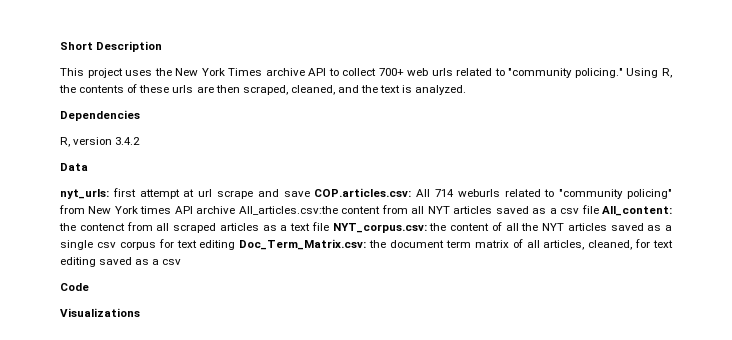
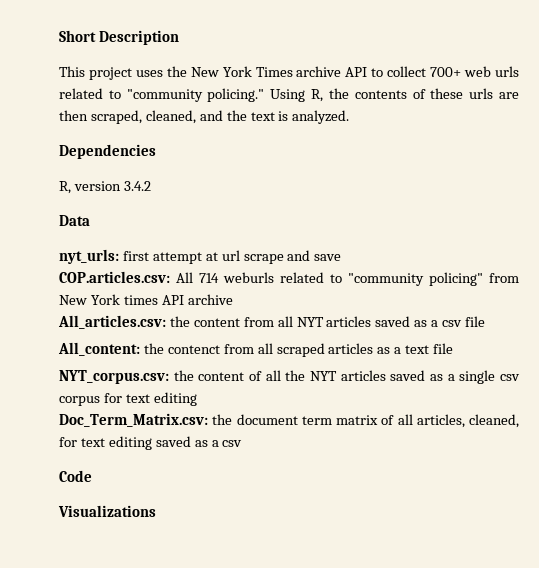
(310, 194) none -> (342, 257) //
[238,206,338,215] All_articles.csv:the -> [58,315,190,329] // All_articles.csv: the
(599, 209) none -> (486, 321) //
(329, 226) none -> (454, 348) //
(236, 245) none -> (197, 399) //

